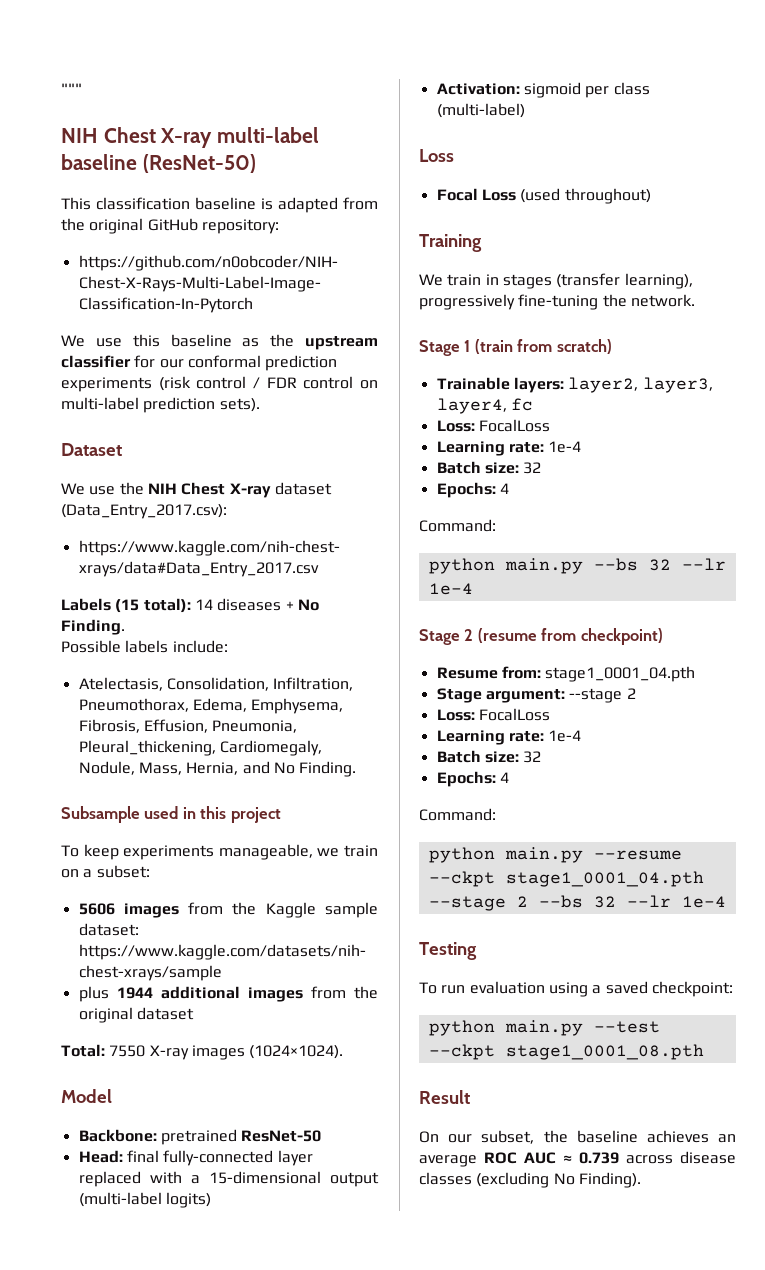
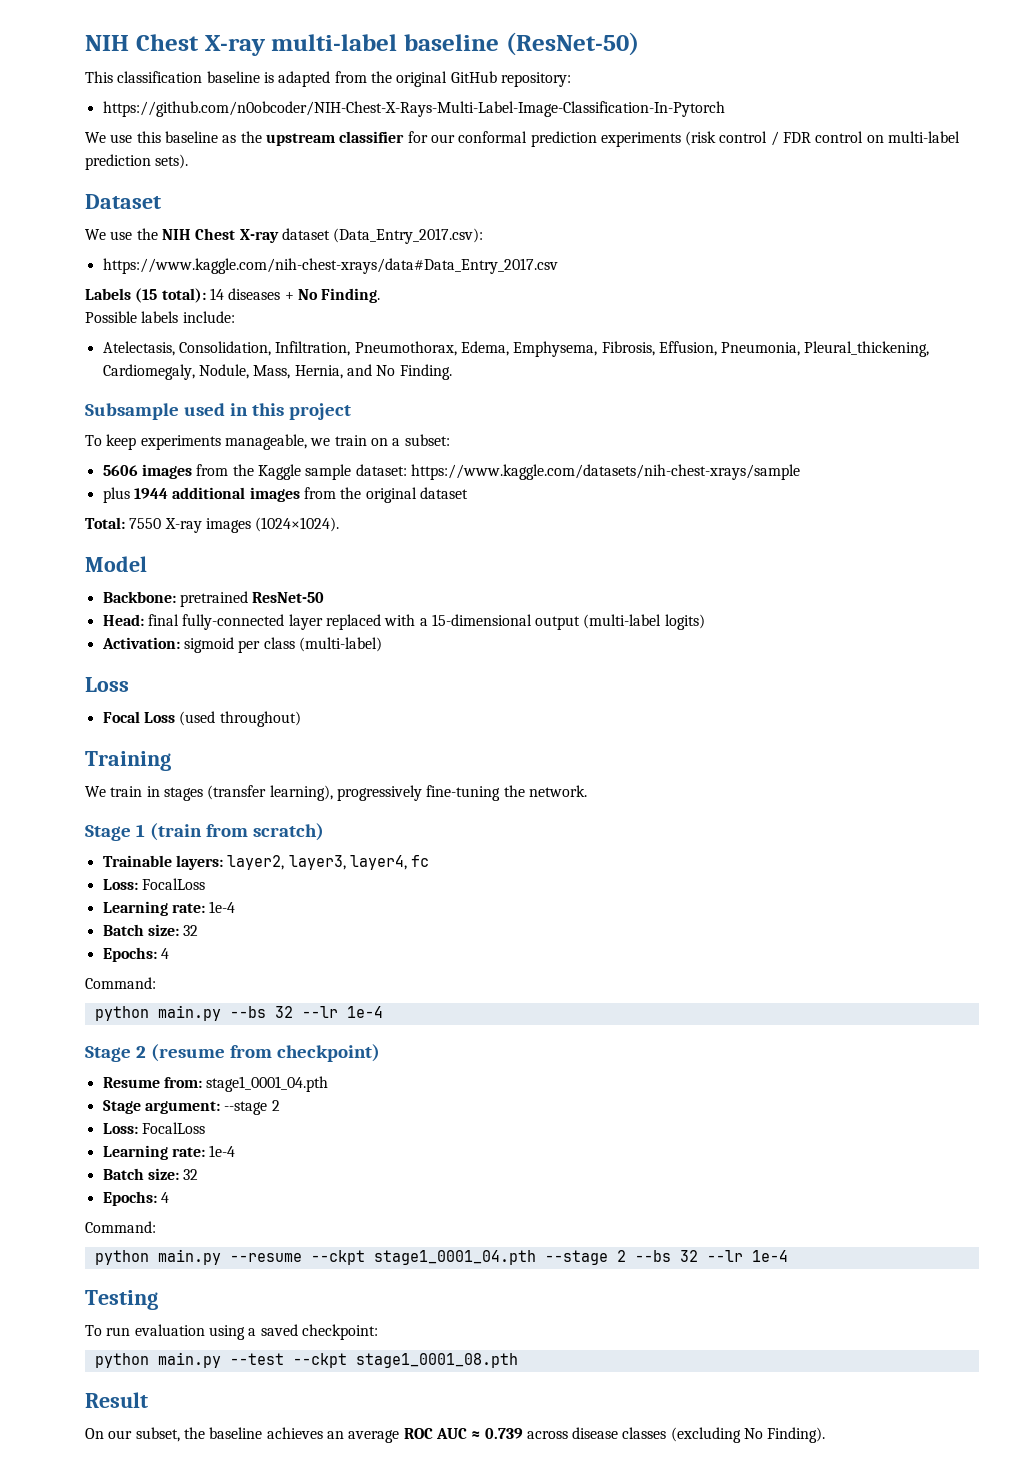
[61,83,82,94] """ // -> (85, 43) none

